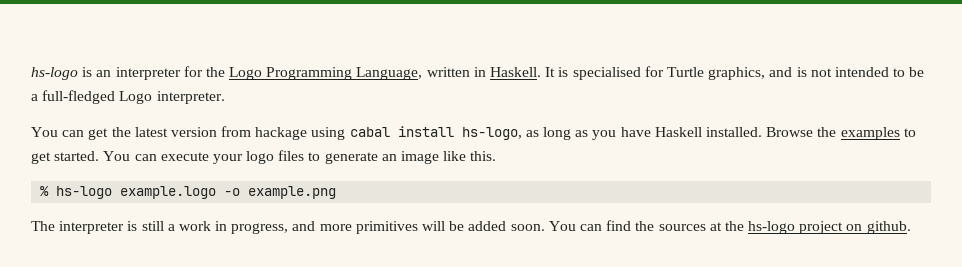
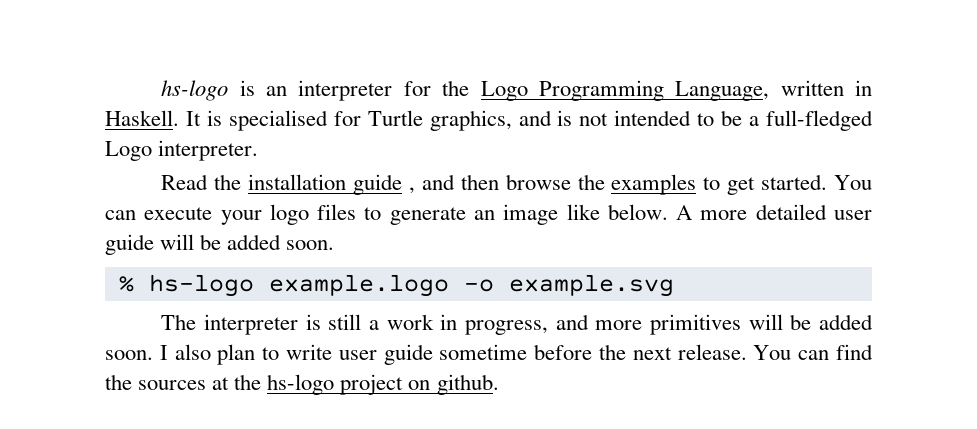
[31,126,814,140] You can get the latest version from hackage using cabal install hs-logo, as long as you have Haskell installed. Browse -> [161,174,571,195] Read the installation guide , and then browse
[470,151,497,161] this. -> [607,204,873,220] [105,234,335,255] below. A more detailed user guide will be added soon.
[248,186,337,199] example.png -> [508,274,674,297] example.svg
(545, 227) none -> [159,344,747,365] I also plan to write user guide sometime before the next release.

